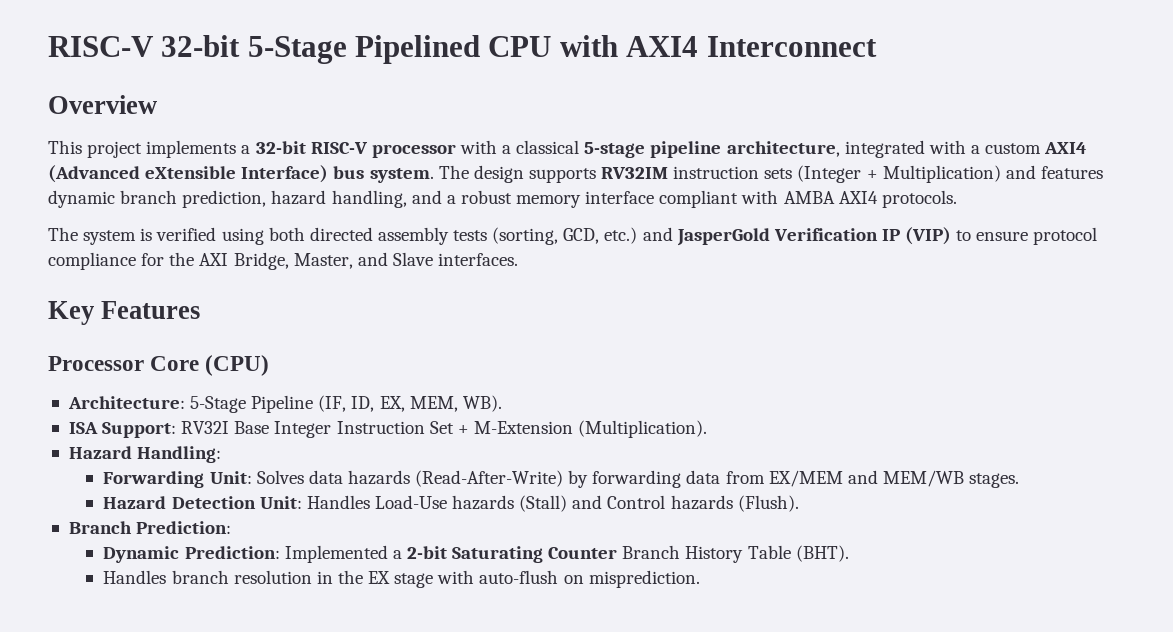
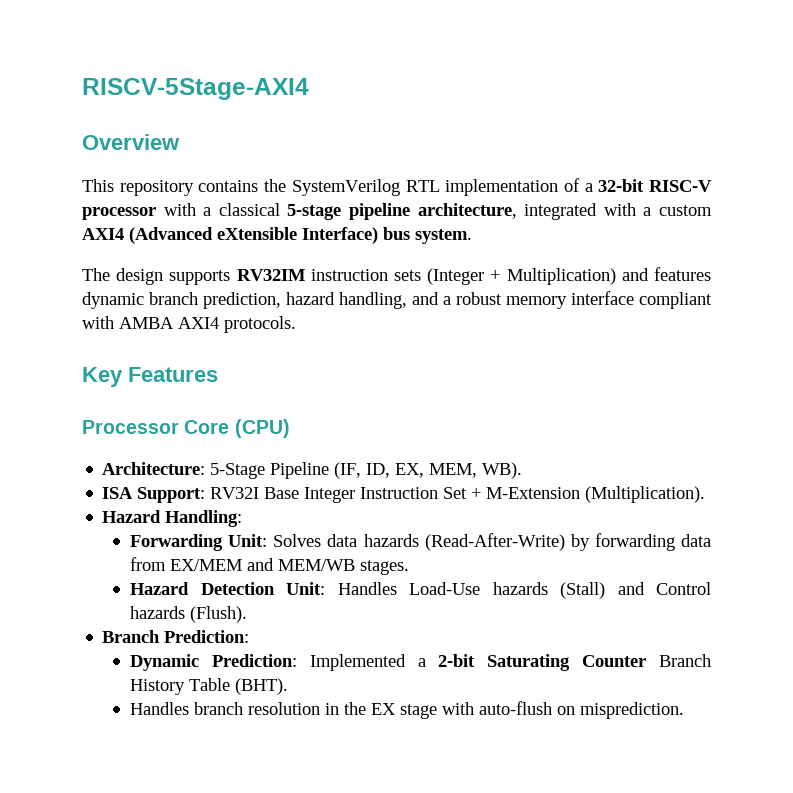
[48,35,877,64] [48,95,157,114] [48,140,237,158] RISC-V 32-bit 5-Stage Pipelined CPU with AXI4 Interconnect // Overview // This project implements -> [82,78,309,100] [82,134,180,150] [82,178,580,196] RISCV-5Stage-AXI4 // Overview // This repository contains the SystemVerilog RTL implementation of
(434, 175) none -> (472, 236) //
[48,227,1098,246] [48,252,519,270] // The system is verified using both directed assembly tests (sorting, GCD, etc.) and JasperGold Verification IP (VIP) to ensure protocol compliance for the AXI Bridge, Master, and Slave interfaces. -> (296, 324) none

